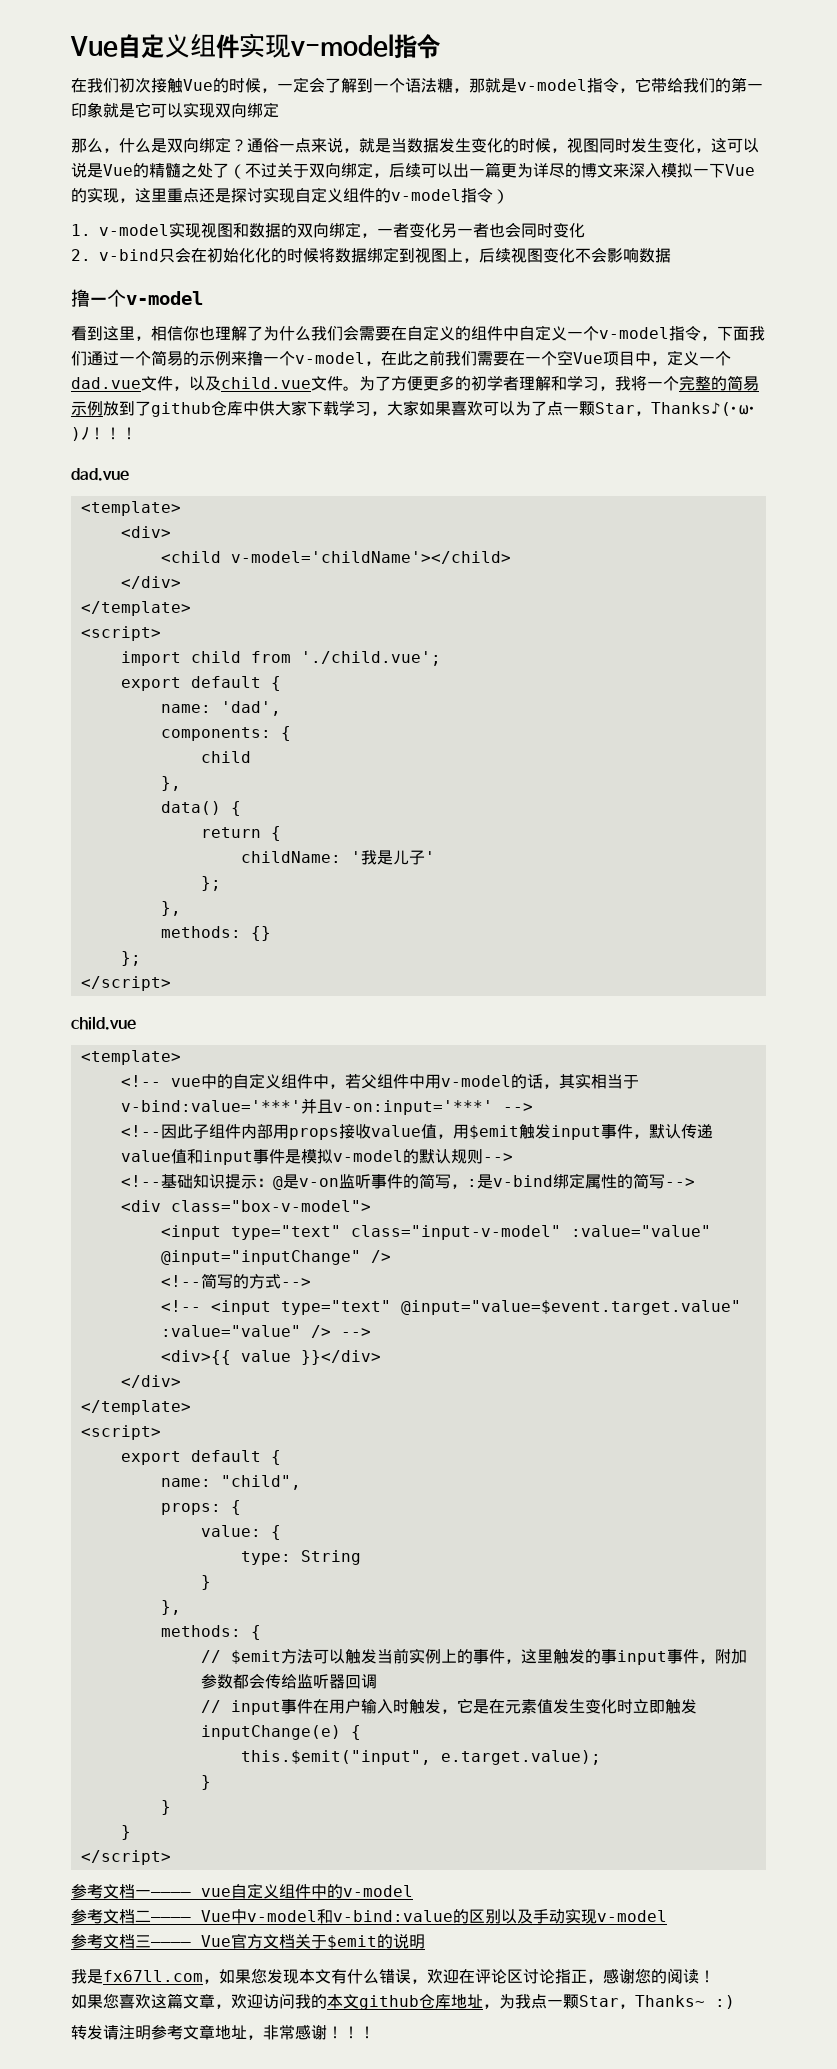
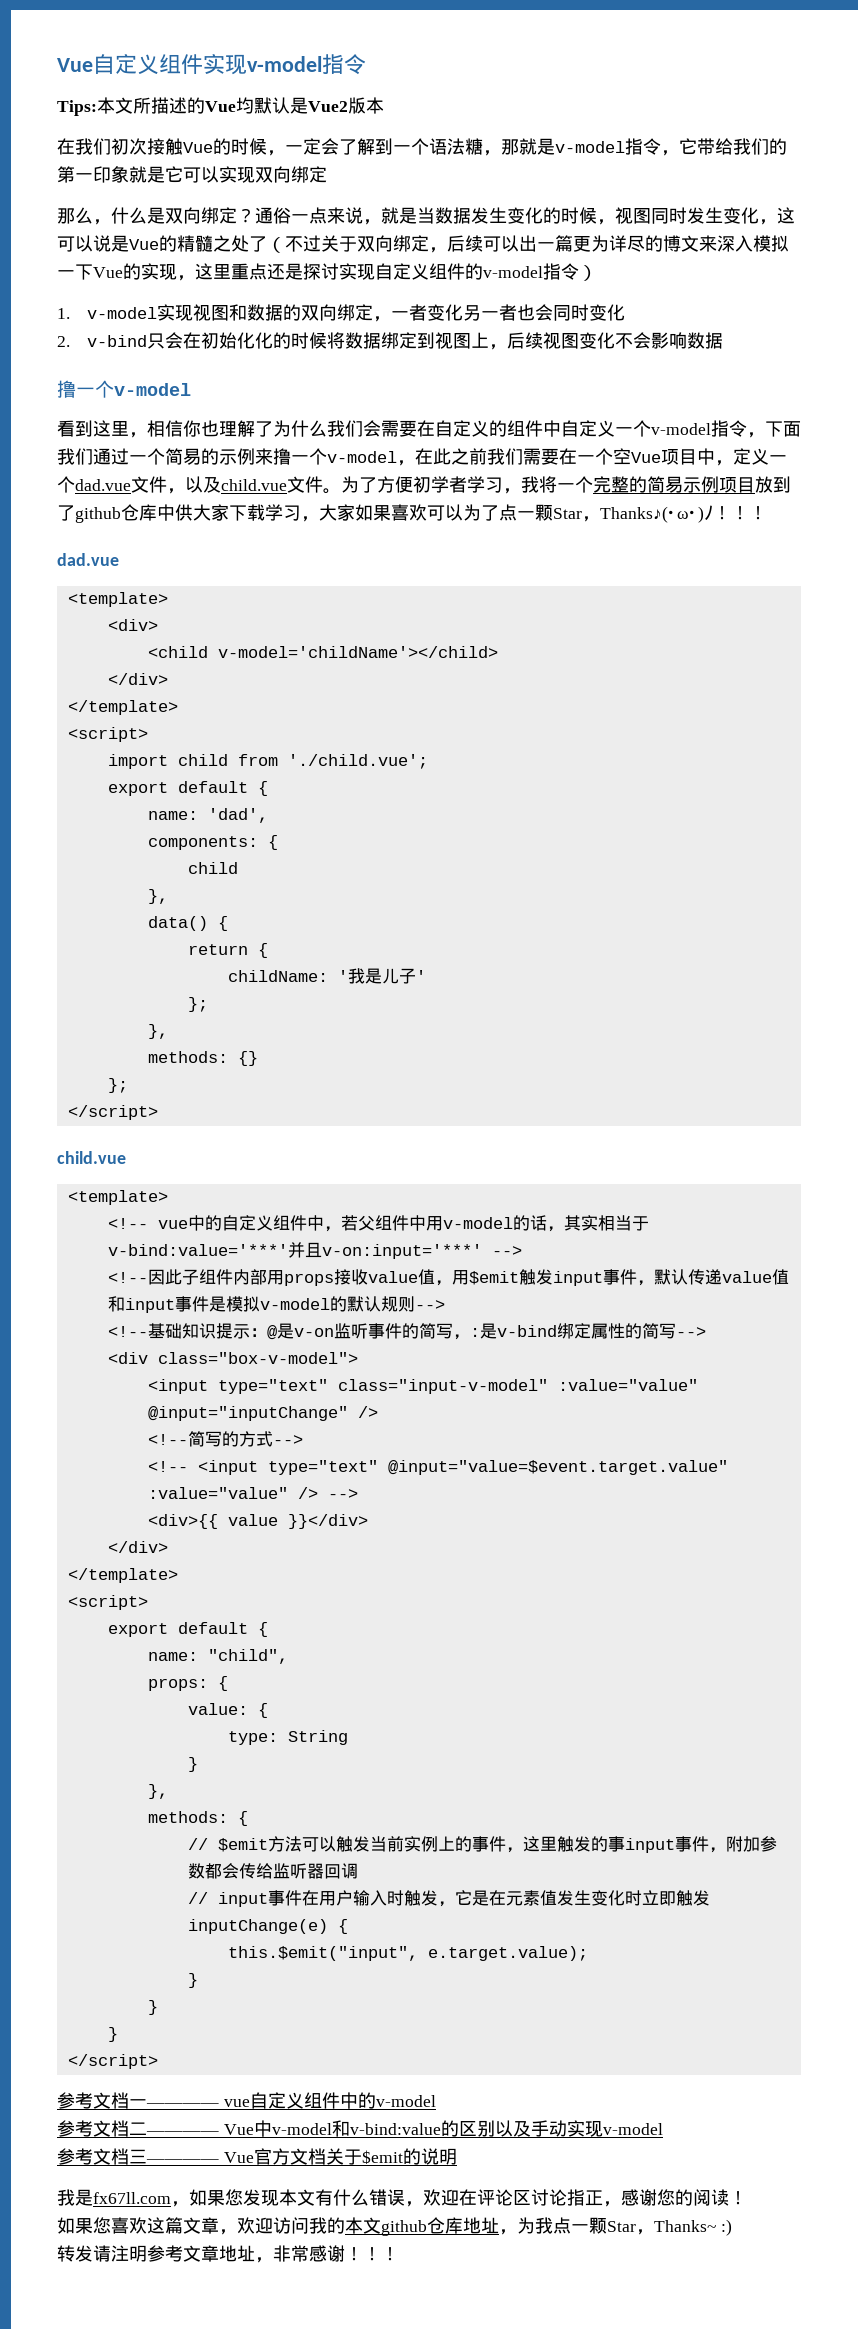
(440, 46) none -> [57,97,384,116] // Tips:本文所描述的Vue均默认是Vue2版本
[423,375,567,391] 更多的初学者理解和 -> [413,476,467,493] 初学者
(103, 408) none -> [719,477,755,493] 项目

